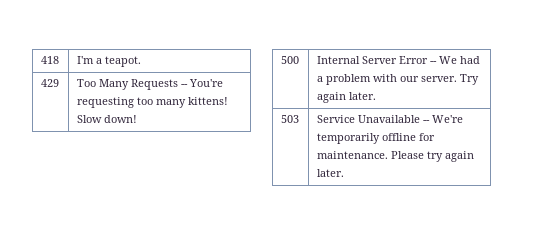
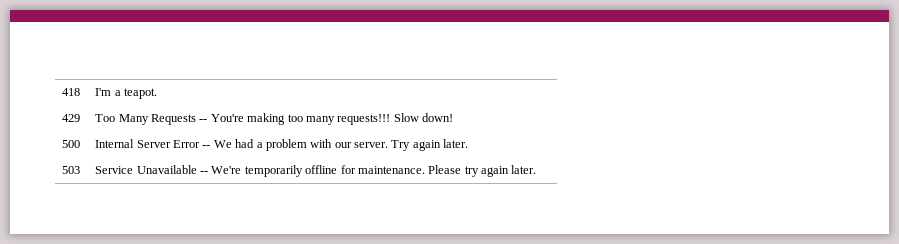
[76,97,134,108] requesting -> [247,113,286,125] making
[187,97,228,105] kittens! -> [337,114,391,125] requests!!!

